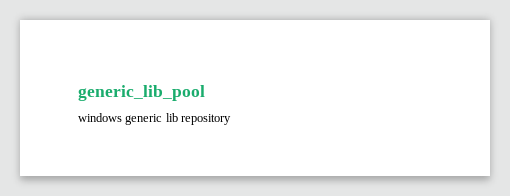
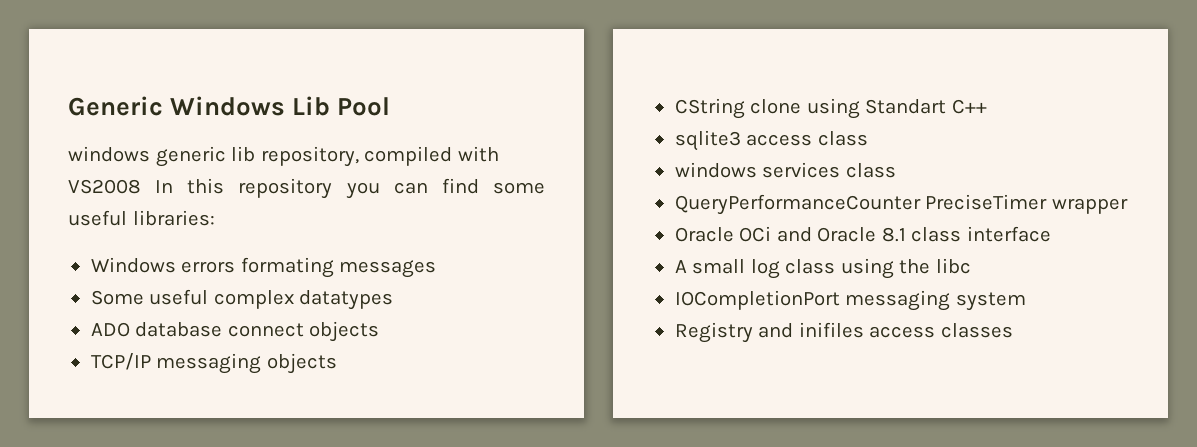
[78,85,205,101] generic_lib_pool -> [68,96,391,116] Generic Windows Lib Pool
[181,114,232,125] repository -> [260,146,499,167] [68,178,546,199] [68,210,215,226] [90,257,437,278] [90,289,394,310] [90,321,380,342] [90,353,337,374] [674,98,987,119] [674,130,868,151] [674,162,896,178] [674,194,1128,215] [674,226,1051,242] [674,258,971,279] [674,290,1026,311] [674,322,1013,343] repository, compiled with VS2008 In this repository you can find some useful libraries: // Windows errors formating messages // Some useful complex datatypes // ADO database connect objects // TCP/IP messaging objects // CString clone using Standart C++ // sqlite3 access class // windows services class // QueryPerformanceCounter PreciseTimer wrapper // Oracle OCi and Oracle 8.1 class interface // A small log class using the libc // IOCompletionPort messaging system // Registry and inifiles access classes

